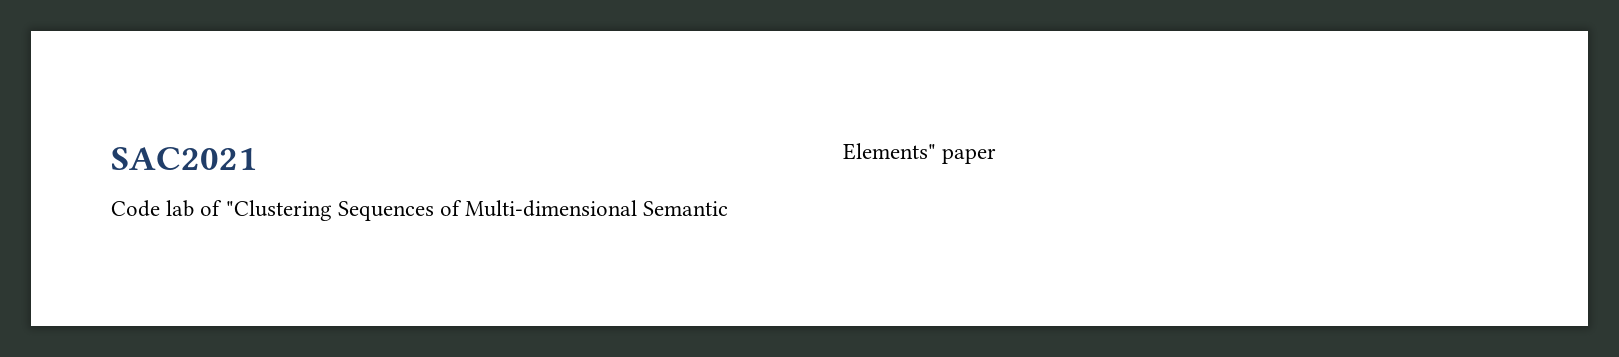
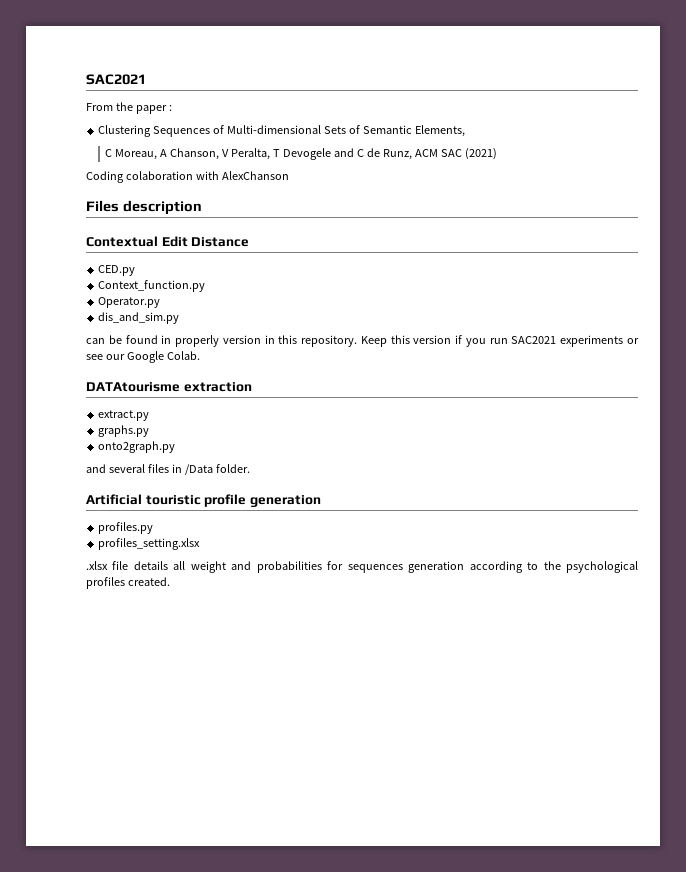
[111,200,729,221] [843,143,997,164] Code lab of "Clustering Sequences of Multi-dimensional Semantic Elements" paper -> [86,102,172,114] [98,125,465,137] [105,148,497,160] [86,171,289,183] [86,200,202,215] [86,236,250,247] [98,265,136,276] [98,280,206,292] [98,297,161,308] [98,312,180,324] [86,335,639,347] [86,351,200,363] [86,382,252,392] [98,410,150,421] [98,425,150,437] [98,441,176,453] [86,464,250,475] [86,494,321,507] [98,522,154,534] [98,538,201,550] [86,561,638,573] [86,577,170,589] From the paper : // Clustering Sequences of Multi-dimensional Sets of Semantic Elements, // C Moreau, A Chanson, V Peralta, T Devogele and C de Runz, ACM SAC (2021) // Coding colaboration with AlexChanson // Files description // Contextual Edit Distance // CED.py // Context_function.py // Operator.py // dis_and_sim.py // can be found in properly version in this repository. Keep this version if you run SAC2021 experiments or see our Google Colab. // DATAtourisme extraction // extract.py // graphs.py // onto2graph.py // and several files in /Data folder. // Artificial touristic profile generation // profiles.py // profiles_setting.xlsx // .xlsx file details all weight and probabilities for sequences generation according to the psychological profiles created.

